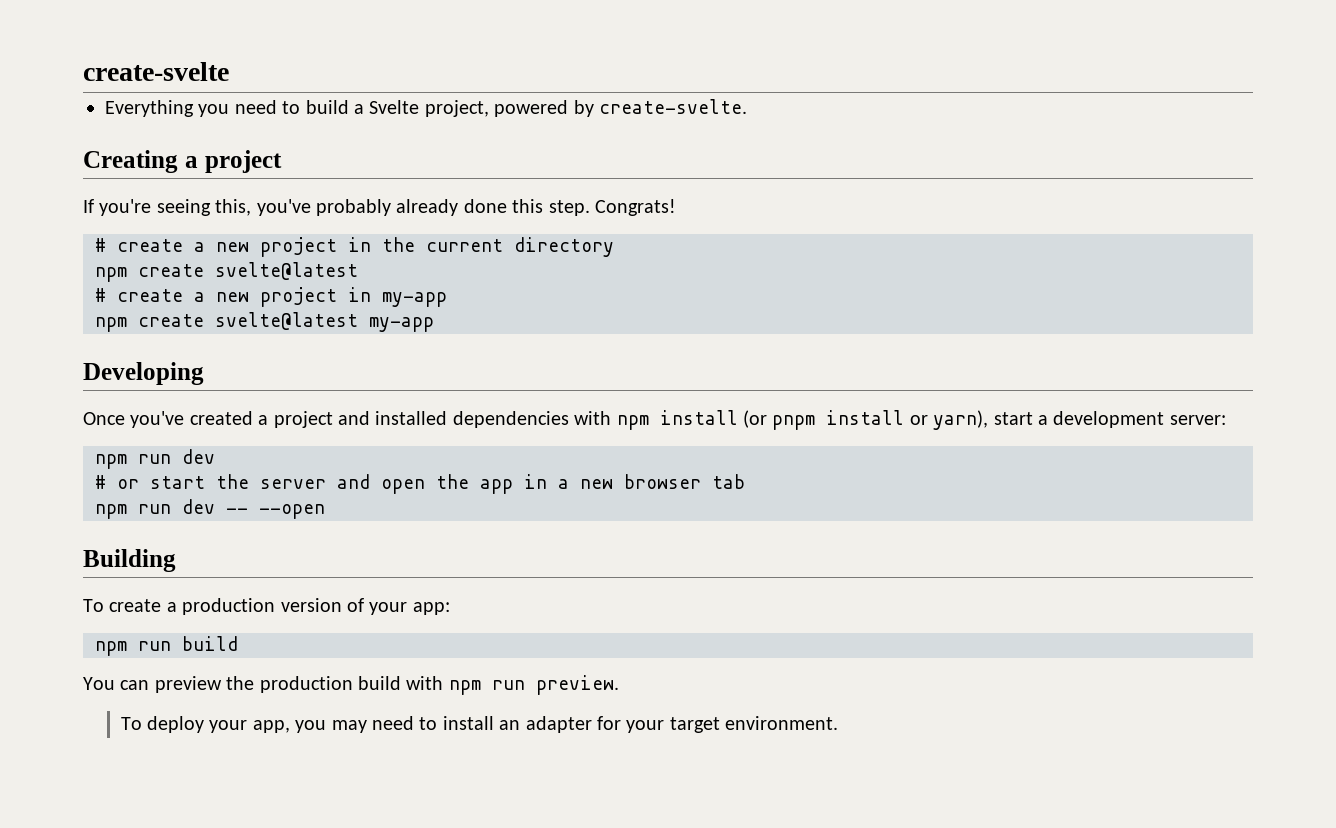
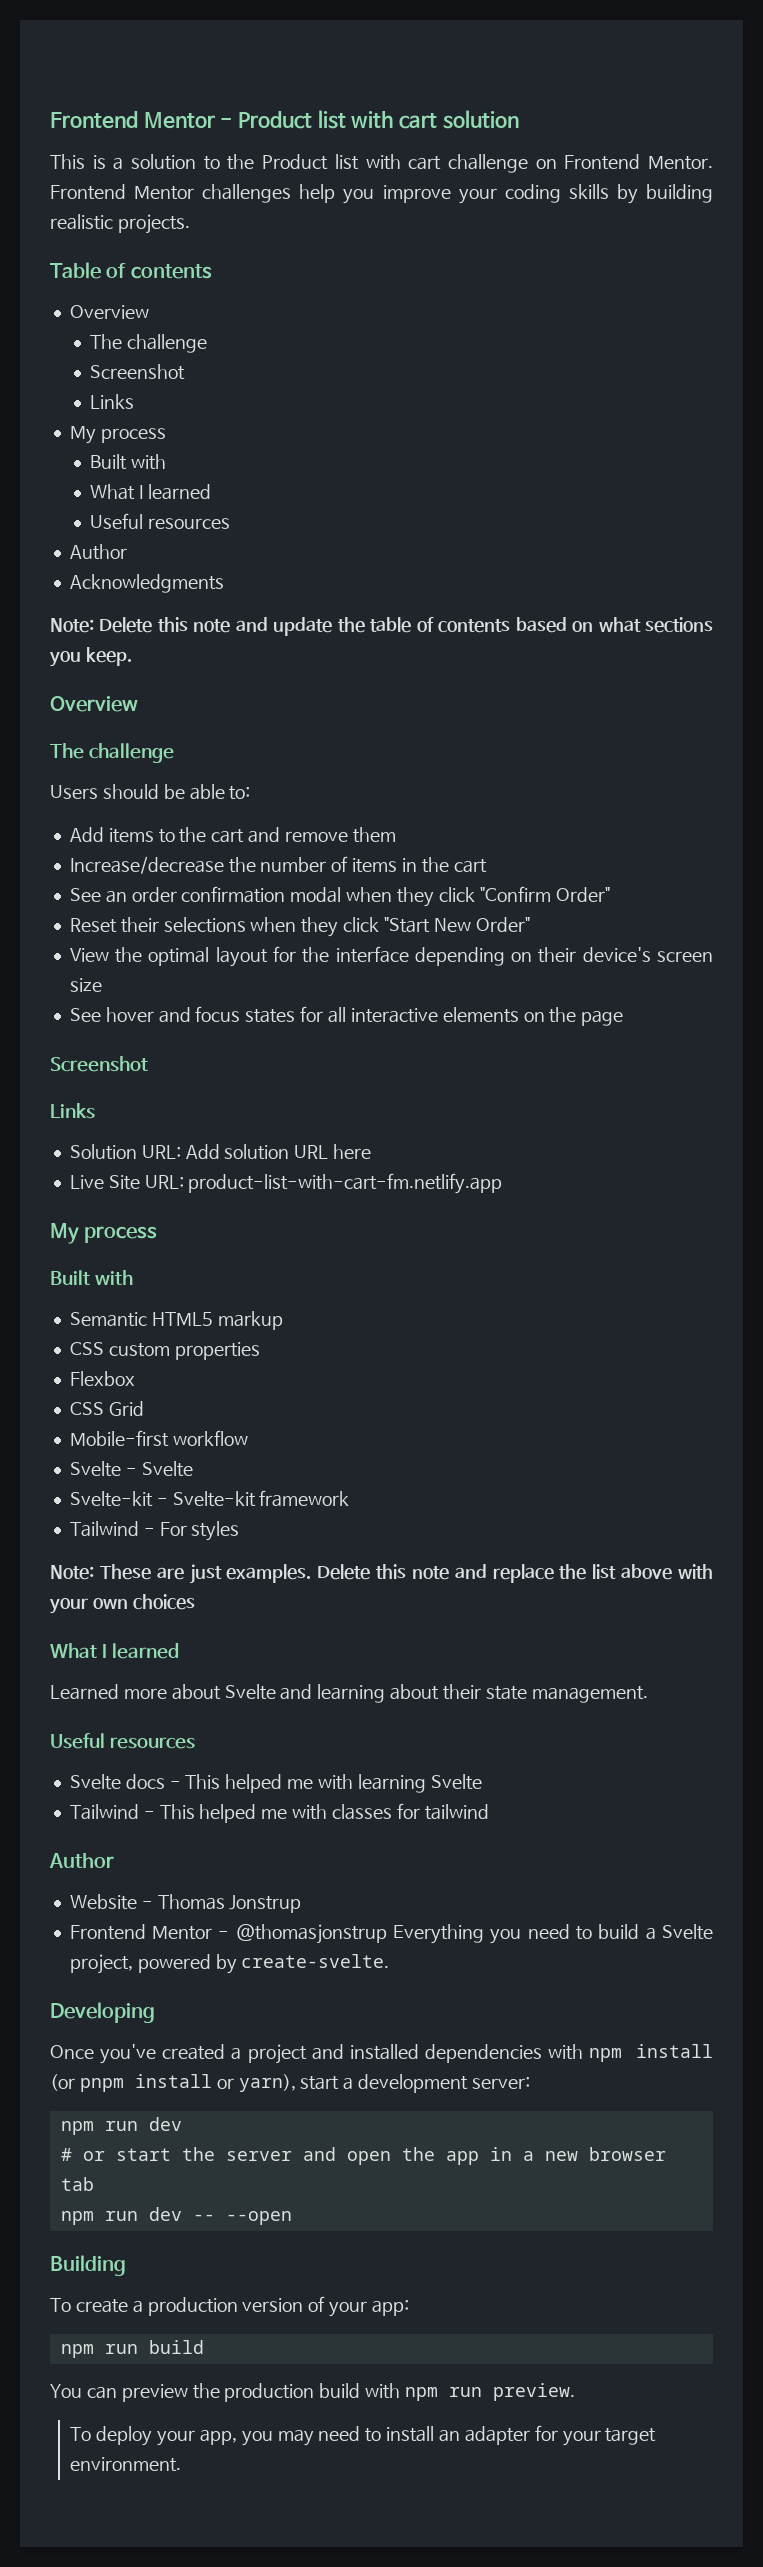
[83,62,229,81] create-svelte // -> [50,110,519,129] [50,154,713,173] [50,184,714,204] [50,214,190,234] [50,262,212,279] [69,305,149,319] [90,334,207,353] [90,364,186,380] [90,394,135,409] [69,426,166,444] [90,454,166,470] [90,484,211,500] [90,513,230,529] [69,544,127,560] [69,574,224,593] [50,617,713,636] [49,647,132,667] [50,696,138,712] [50,743,175,763] [50,784,251,800] [69,827,396,843] [69,856,487,874] [69,886,610,907] [69,917,530,937] [69,946,713,967] [69,978,102,992] [69,1006,624,1026] [50,1056,148,1072] [50,1103,95,1119] [69,1144,372,1160] [69,1173,503,1194] [50,1223,158,1244] [50,1270,134,1285] [69,1311,283,1330] [69,1342,260,1360] [69,1371,135,1386] [69,1401,144,1416] [69,1430,248,1447] [69,1461,193,1477] [69,1490,350,1507] [69,1521,240,1541] [50,1564,714,1584] [49,1594,195,1614] [50,1643,180,1659] [50,1684,648,1703] [50,1733,196,1749] [69,1774,482,1793] [69,1803,489,1823] [49,1853,114,1868] [69,1894,302,1913] [69,1924,387,1944] Frontend Mentor - Product list with cart solution // This is a solution to the Product list with cart challenge on Frontend Mentor. Frontend Mentor challenges help you improve your coding skills by building realistic projects. // Table of contents // Overview // The challenge // Screenshot // Links // My process // Built with // What I learned // Useful resources // Author // Acknowledgments // Note: Delete this note and update the table of contents based on what sections you keep. // Overview // The challenge // Users should be able to: // Add items to the cart and remove them // Increase/decrease the number of items in the cart // See an order confirmation modal when they click "Confirm Order" // Reset their selections when they click "Start New Order" // View the optimal layout for the interface depending on their device's screen size // See hover and focus states for all interactive elements on the page // Screenshot // Links // Solution URL: Add solution URL here // Live Site URL: product-list-with-cart-fm.netlify.app // My process // Built with // Semantic HTML5 markup // CSS custom properties // Flexbox // CSS Grid // Mobile-first workflow // Svelte - Svelte // Svelte-kit - Svelte-kit framework // Tailwind - For styles // Note: These are just examples. Delete this note and replace the list above with your own choices // What I learned // Learned more about Svelte and learning about their state management. // Useful resources // Svelte docs - This helped me with learning Svelte // Tailwind - This helped me with classes for tailwind // Author // Website - Thomas Jonstrup // Frontend Mentor - @thomasjonstrup
[83,150,282,173] [83,199,676,216] [95,237,614,257] [95,262,358,282] [95,287,447,307] [95,312,434,332] // Creating a project // If you're seeing this, you've probably already done this step. Congrats! // # create a new project in the current directory // npm create svelte@latest // # create a new project in my-app // npm create svelte@latest my-app -> (390, 1961) none

